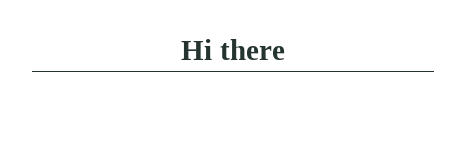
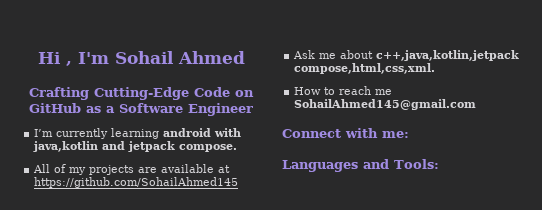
[219,39,285,60] there -> [65,51,245,66] [29,87,254,100] [29,103,253,116] [34,128,242,139] [33,141,238,152] [33,164,231,175] [34,177,239,188] [293,50,520,61] [294,63,436,74] [294,86,393,95] [294,99,477,110] [282,128,409,138] [282,159,439,172] , I'm Sohail Ahmed // Crafting Cutting-Edge Code on GitHub as a Software Engineer // I’m currently learning android with java,kotlin and jetpack compose. // All of my projects are available at https://github.com/SohailAhmed145 // Ask me about c++,java,kotlin,jetpack compose,html,css,xml. // How to reach me SohailAhmed145@gmail.com // Connect with me: // Languages and Tools:

